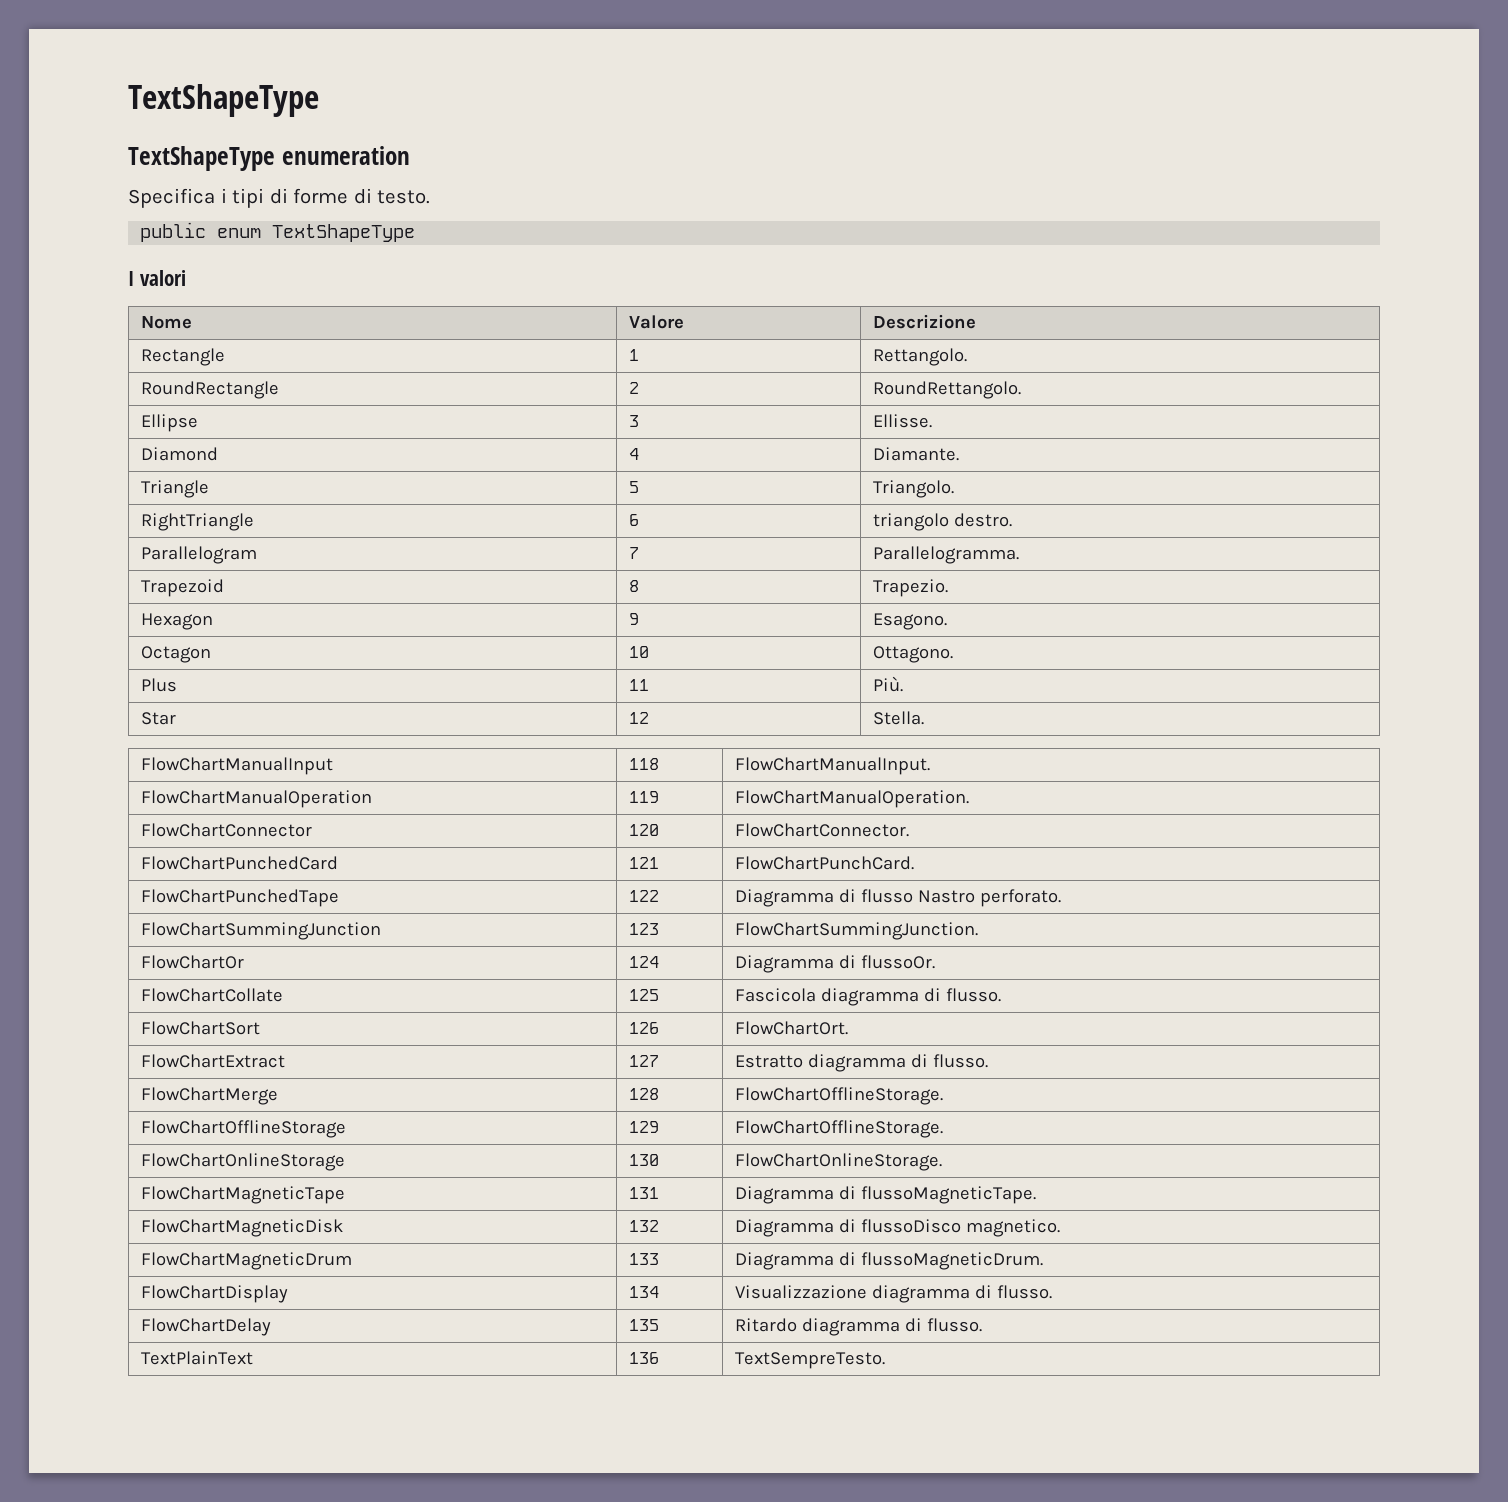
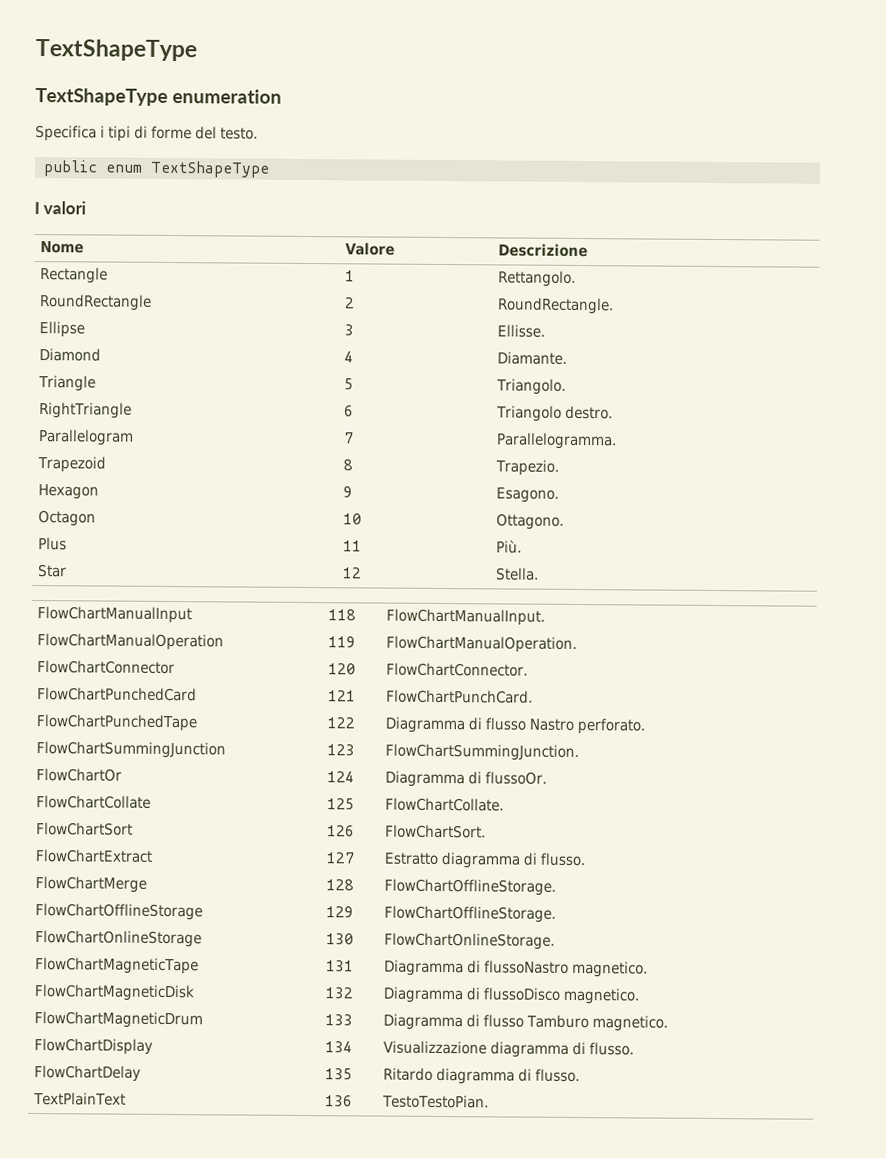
[353,188,372,204] di -> [195,126,217,140] del
[873,381,1022,399] RoundRettangolo. -> [497,297,615,315] RoundRectangle.
[873,513,950,531] triangolo -> [496,405,563,422] Triangolo
[735,988,1002,1006] Fascicola diagramma di flusso. -> [385,797,505,812] FlowChartCollate.
[735,1021,849,1035] FlowChartOrt. -> [385,824,487,839] FlowChartSort.
[861,1186,1037,1204] flussoMagneticTape. -> [484,960,649,978] flussoNastro magnetico.
[861,1252,1044,1270] flussoMagneticDrum. -> [483,1014,669,1032] flusso Tamburo magnetico.
[735,1352,886,1369] TextSempreTesto. -> [382,1094,490,1109] TestoTestoPian.

